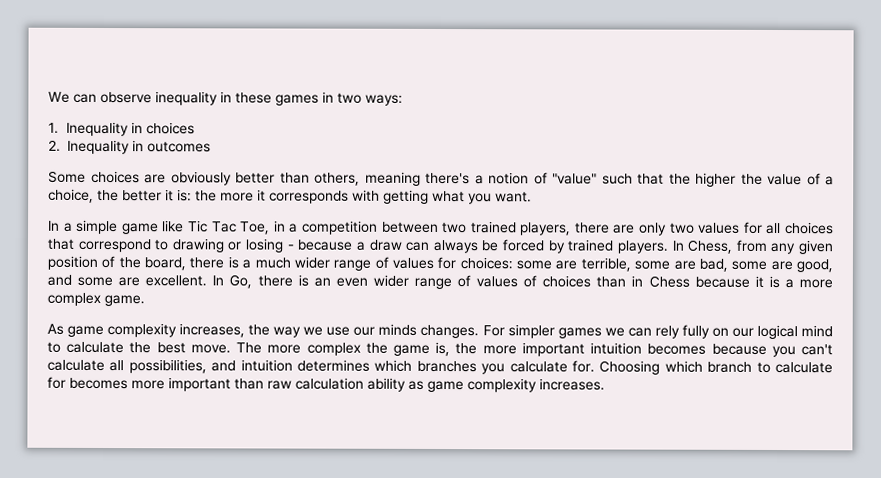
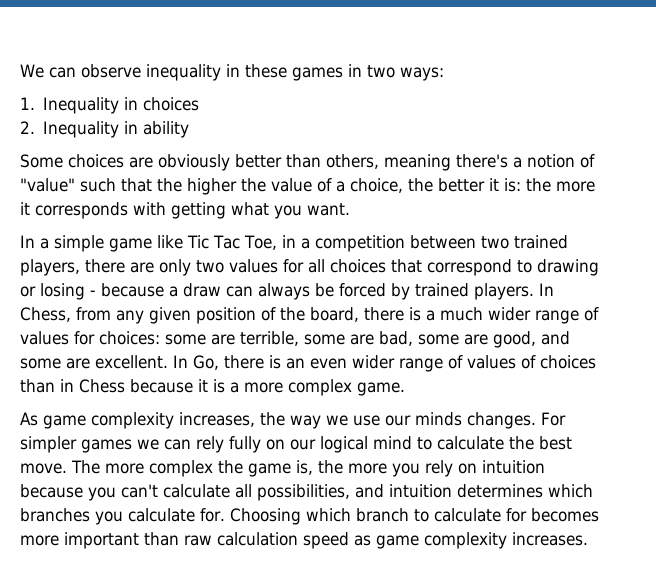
[147,141,211,153] outcomes -> [143,121,190,138] ability
[521,342,707,357] important intuition becomes -> [392,460,545,477] you rely on intuition
[367,377,406,392] ability -> [303,532,349,549] speed

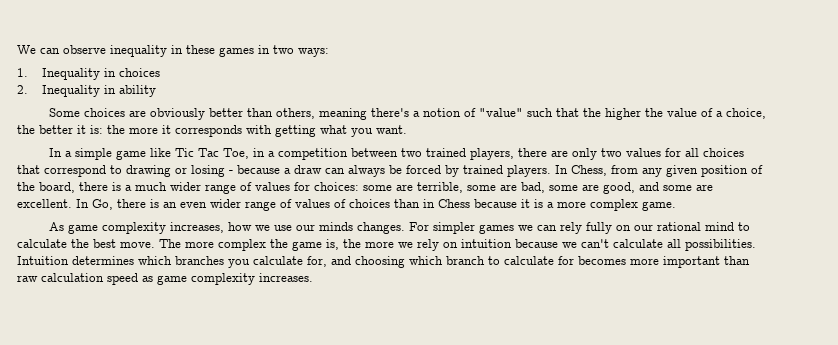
[260,412,321,429] the way -> [228,222,253,231] how
[320,436,368,453] logical -> [657,222,702,231] rational
[392,463,420,477] you -> [398,242,413,248] we
[88,487,116,501] you -> [562,242,577,248] we
[257,484,452,501] possibilities, and intuition -> [685,239,756,251] [17,256,69,265] possibilities. Intuition
[200,508,301,525] for. Choosing -> [307,256,405,268] for, and choosing

